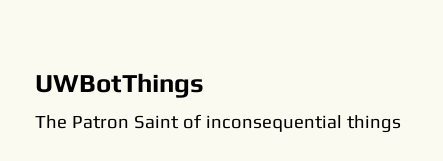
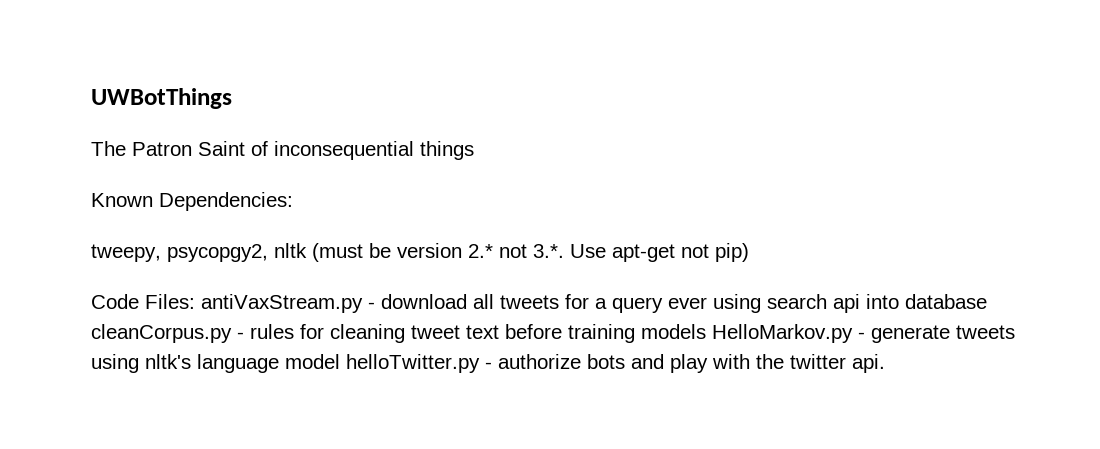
(401, 124) none -> [91,192,293,211] [91,243,749,262] [91,294,987,313] [91,324,1015,343] [91,354,885,373] // Known Dependencies: // tweepy, psycopgy2, nltk (must be version 2.* not 3.*. Use apt-get not pip) // Code Files: antiVaxStream.py - download all tweets for a query ever using search api into database cleanCorpus.py - rules for cleaning tweet text before training models HelloMarkov.py - generate tweets using nltk's language model helloTwitter.py - authorize bots and play with the twitter api.

